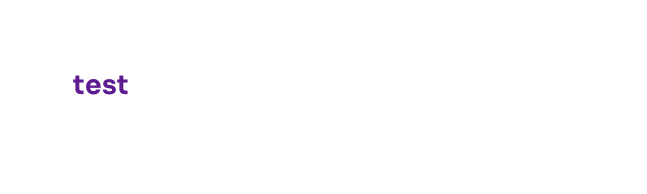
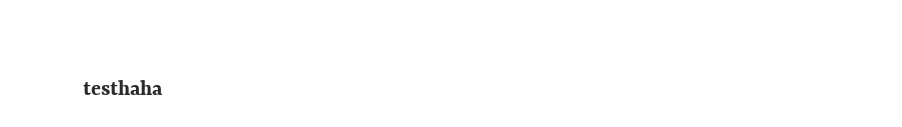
[73,75,129,95] test -> [83,80,163,95] testhaha

